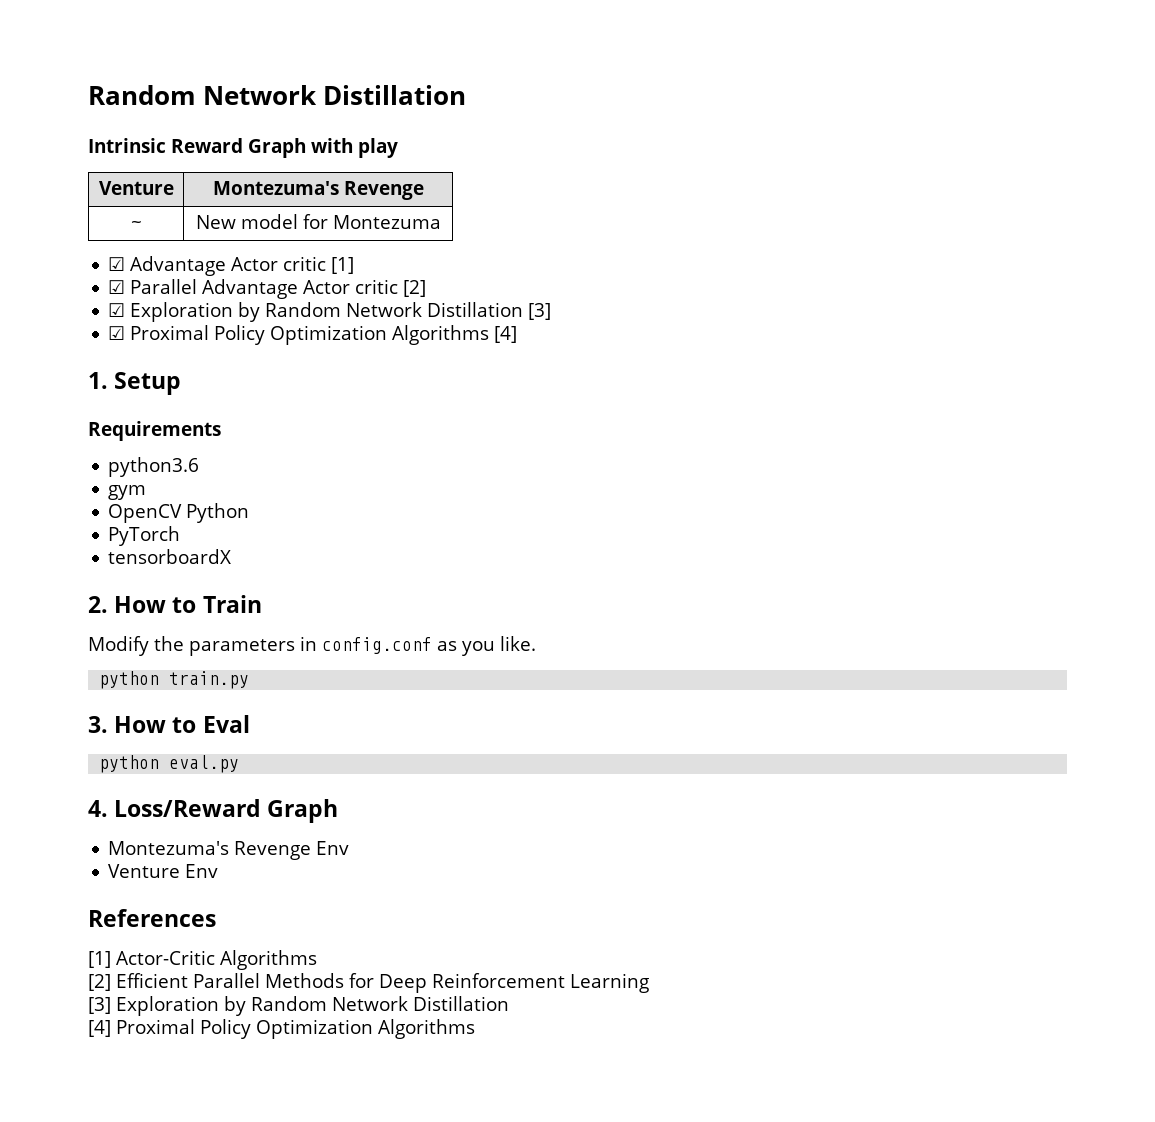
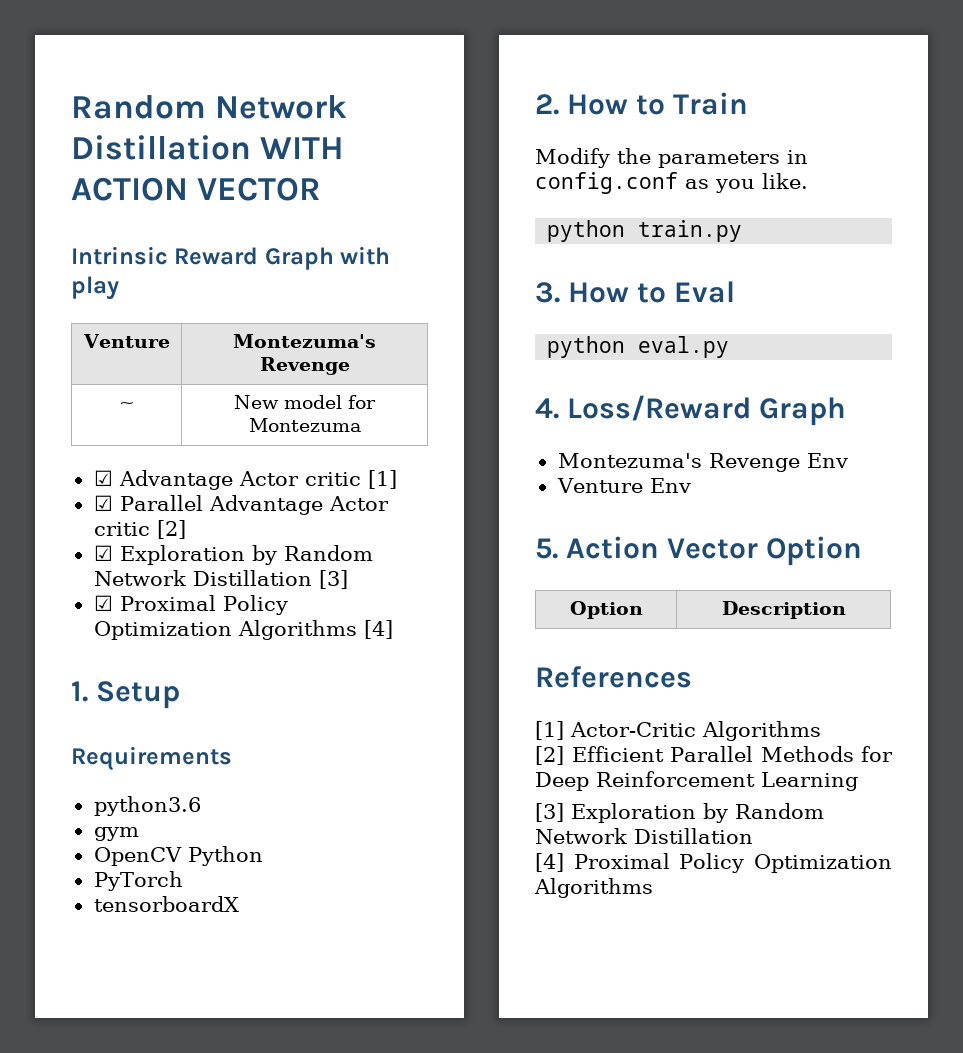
[88,85,467,105] Random Network Distillation -> [71,95,348,119] [71,135,345,160] [71,177,322,201] Random Network Distillation WITH ACTION VECTOR
(219, 871) none -> [535,536,863,566] [569,601,643,619] [721,601,846,619] // 5. Action Vector Option // Option | Description

